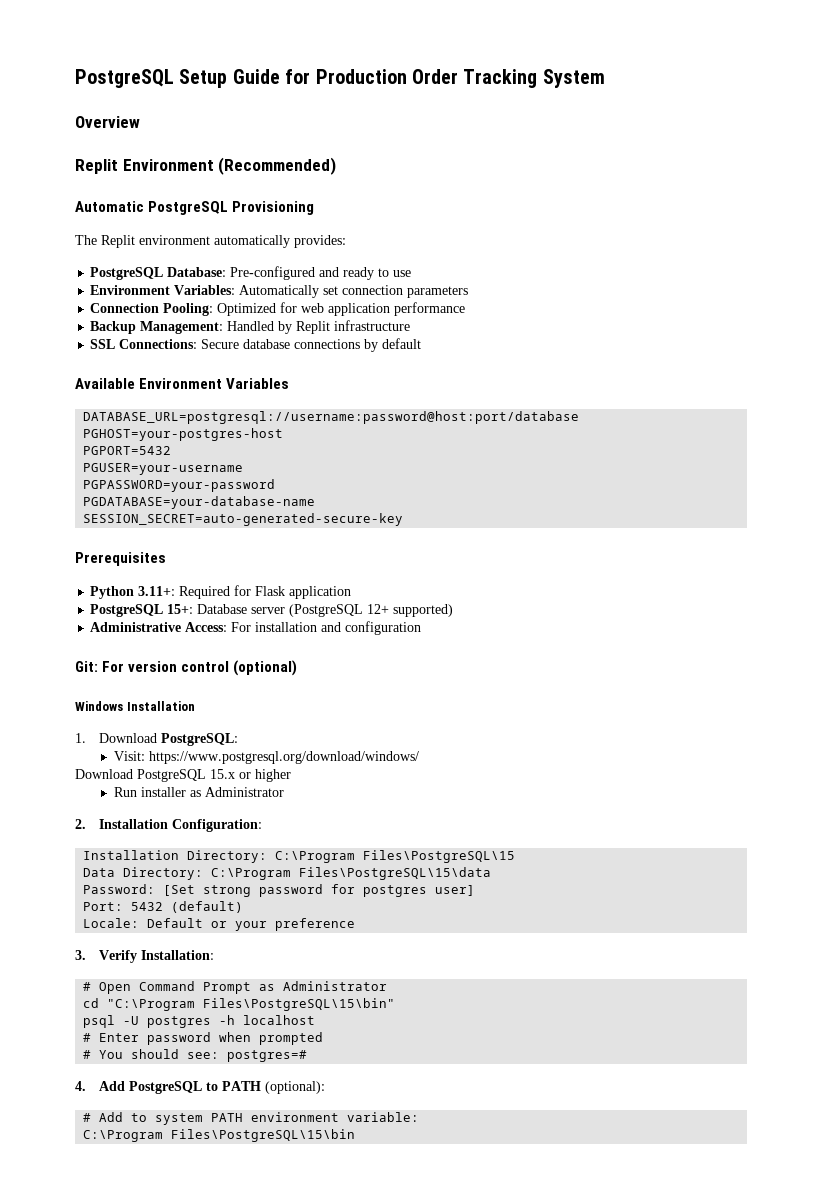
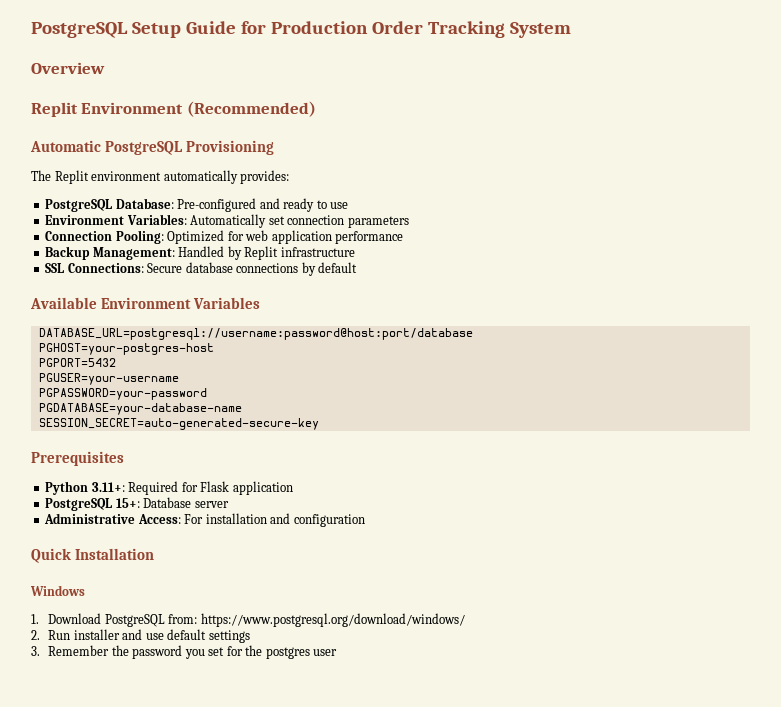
[289,604,454,617] (PostgreSQL 12+ supported) -> (229, 504) none
[75,660,298,676] Git: For version control (optional) -> [31,548,154,563] Quick Installation
[126,701,195,711] Installation -> (85, 590) none
[160,733,238,746] [113,751,145,761] PostgreSQL: // Visit: -> [104,614,198,627] PostgreSQL from:
[75,769,291,782] [113,787,284,797] [75,819,262,832] [83,850,516,863] [83,867,492,880] [83,884,476,897] [83,901,244,913] [83,918,356,931] [75,950,214,963] [83,981,388,994] [83,998,396,1011] [83,1015,316,1028] [83,1032,324,1045] [83,1049,308,1062] [75,1081,325,1094] [83,1112,420,1125] [83,1129,356,1142] Download PostgreSQL 15.x or higher // Run installer as Administrator // 2. Installation Configuration: // Installation Directory: C:\Program Files\PostgreSQL\15 // Data Directory: C:\Program Files\PostgreSQL\15\data // Password: [Set strong password for postgres user] // Port: 5432 (default) // Locale: Default or your preference // 3. Verify Installation: // # Open Command Prompt as Administrator // cd "C:\Program Files\PostgreSQL\15\bin" // psql -U postgres -h localhost // # Enter password when prompted // # You should see: postgres=# // 4. Add PostgreSQL to PATH (optional): // # Add to system PATH environment variable: // C:\Program Files\PostgreSQL\15\bin -> [31,629,250,643] [31,645,338,659] 2. Run installer and use default settings // 3. Remember the password you set for the postgres user

